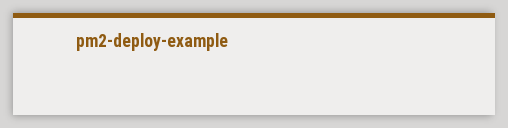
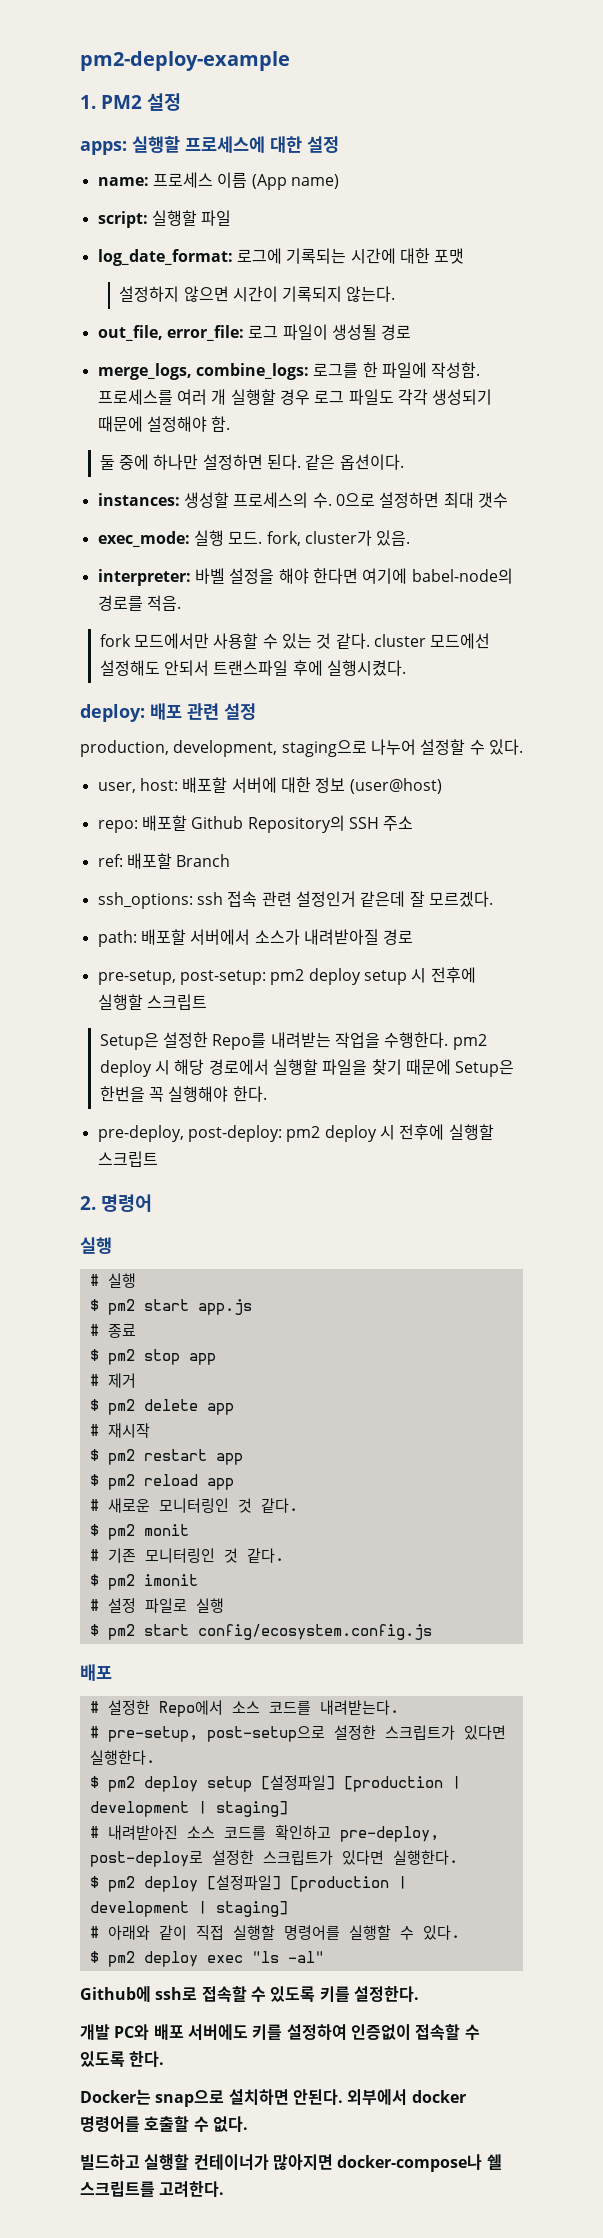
(228, 42) none -> [80,93,181,111] [80,136,339,155] [97,172,339,190] [97,210,232,228] [97,248,465,266] [119,286,396,302] [97,324,412,341] [97,362,481,380] [97,389,493,405] [97,416,231,432] [99,454,404,470] [97,492,508,508] [97,530,411,547] [97,568,513,586] [97,595,181,611] [99,633,491,649] [99,660,406,676] [80,703,256,722] [80,739,523,757] [97,777,442,794] [97,815,414,833] [97,853,231,869] [97,891,493,909] [97,929,414,947] [97,967,476,985] [97,994,207,1010] [99,1032,487,1050] [99,1059,515,1077] [99,1086,267,1102] [97,1124,494,1142] [97,1151,158,1167] [80,1194,152,1212] [80,1237,112,1254] [89,1273,136,1288] [89,1299,252,1315] [89,1324,136,1338] [89,1349,216,1365] [89,1373,136,1388] [89,1399,234,1415] [89,1423,150,1438] [89,1449,243,1465] [89,1474,234,1490] [89,1498,298,1513] [89,1524,189,1540] [89,1548,284,1563] [89,1574,198,1590] [89,1598,224,1613] [89,1624,432,1640] [80,1664,112,1681] [89,1700,399,1717] [89,1725,506,1742] [89,1750,155,1765] [89,1775,461,1792] [89,1801,288,1817] [89,1825,439,1842] [89,1850,458,1867] [89,1875,407,1892] [89,1901,288,1917] [89,1925,460,1940] [89,1951,324,1967] [80,1986,419,2002] [80,2024,480,2041] [80,2051,165,2067] [80,2089,466,2107] [80,2116,248,2133] [80,2153,502,2172] [80,2181,225,2198] // 1. PM2 설정 // apps: 실행할 프로세스에 대한 설정 // name: 프로세스 이름 (App name) // script: 실행할 파일 // log_date_format: 로그에 기록되는 시간에 대한 포맷 // 설정하지 않으면 시간이 기록되지 않는다. // out_file, error_file: 로그 파일이 생성될 경로 // merge_logs, combine_logs: 로그를 한 파일에 작성함. 프로세스를 여러 개 실행할 경우 로그 파일도 각각 생성되기 때문에 설정해야 함. // 둘 중에 하나만 설정하면 된다. 같은 옵션이다. // instances: 생성할 프로세스의 수. 0으로 설정하면 최대 갯수 // exec_mode: 실행 모드. fork, cluster가 있음. // interpreter: 바벨 설정을 해야 한다면 여기에 babel-node의 경로를 적음. // fork 모드에서만 사용할 수 있는 것 같다. cluster 모드에선 설정해도 안되서 트랜스파일 후에 실행시켰다. // deploy: 배포 관련 설정 // production, development, staging으로 나누어 설정할 수 있다. // user, host: 배포할 서버에 대한 정보 (user@host) // repo: 배포할 Github Repository의 SSH 주소 // ref: 배포할 Branch // ssh_options: ssh 접속 관련 설정인거 같은데 잘 모르겠다. // path: 배포할 서버에서 소스가 내려받아질 경로 // pre-setup, post-setup: pm2 deploy setup 시 전후에 실행할 스크립트 // Setup은 설정한 Repo를 내려받는 작업을 수행한다. pm2 deploy 시 해당 경로에서 실행할 파일을 찾기 때문에 Setup은 한번을 꼭 실행해야 한다. // pre-deploy, post-deploy: pm2 deploy 시 전후에 실행할 스크립트 // 2. 명령어 // 실행 // # 실행 // $ pm2 start app.js // # 종료 // $ pm2 stop app // # 제거 // $ pm2 delete app // # 재시작 // $ pm2 restart app // $ pm2 reload app // # 새로운 모니터링인 것 같다. // $ pm2 monit // # 기존 모니터링인 것 같다. // $ pm2 imonit // # 설정 파일로 실행 // $ pm2 start config/ecosystem.config.js // 배포 // # 설정한 Repo에서 소스 코드를 내려받는다. // # pre-setup, post-setup으로 설정한 스크립트가 있다면 실행한다. // $ pm2 deploy setup [설정파일] [production | development | staging] // # 내려받아진 소스 코드를 확인하고 pre-deploy, post-deploy로 설정한 스크립트가 있다면 실행한다. // $ pm2 deploy [설정파일] [production | development | staging] // # 아래와 같이 직접 실행할 명령어를 실행할 수 있다. // $ pm2 deploy exec "ls -al" // Github에 ssh로 접속할 수 있도록 키를 설정한다. // 개발 PC와 배포 서버에도 키를 설정하여 인증없이 접속할 수 있도록 한다. // Docker는 snap으로 설치하면 안된다. 외부에서 docker 명령어를 호출할 수 없다. // 빌드하고 실행할 컨테이너가 많아지면 docker-compose나 쉘 스크립트를 고려한다.

